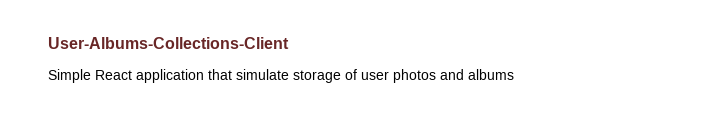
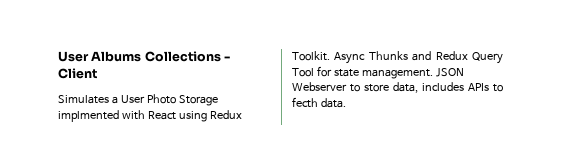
[48,37,289,49] [48,69,514,83] User-Albums-Collections-Client // Simple React application that simulate storage of user photos and albums -> [58,51,231,62] [58,68,97,79] [58,94,218,106] [58,110,242,122] [292,51,503,64] [292,66,464,79] [292,82,503,93] [292,97,346,108] User Albums Collections - Client // Simulates a User Photo Storage implmented with React using Redux Toolkit. Async Thunks and Redux Query Tool for state management. JSON Webserver to store data, includes APIs to fecth data.

